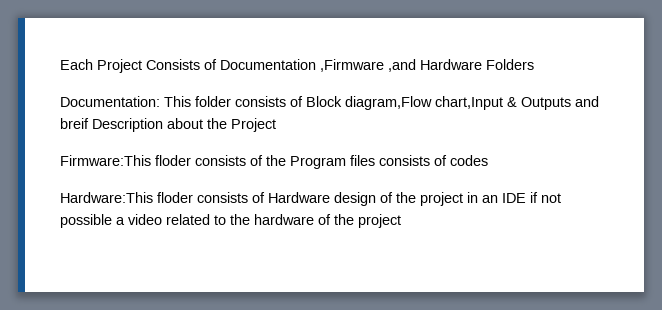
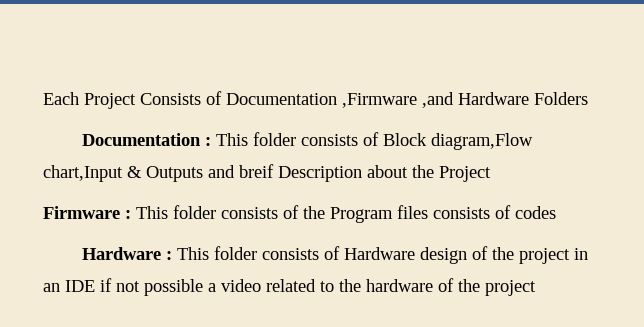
[60,96,160,107] Documentation: -> [82,133,212,146] Documentation :
[60,155,191,166] Firmware:This floder -> [43,205,216,219] Firmware : This folder
[60,192,193,203] Hardware:This floder -> [82,246,258,260] Hardware : This folder

